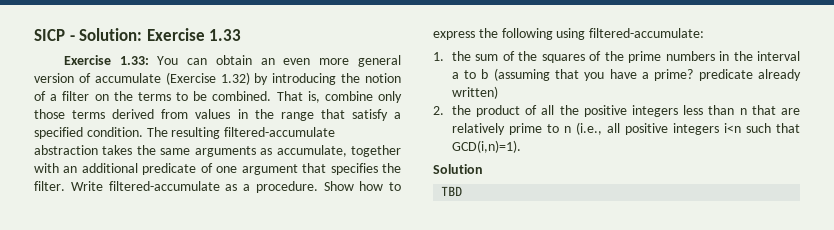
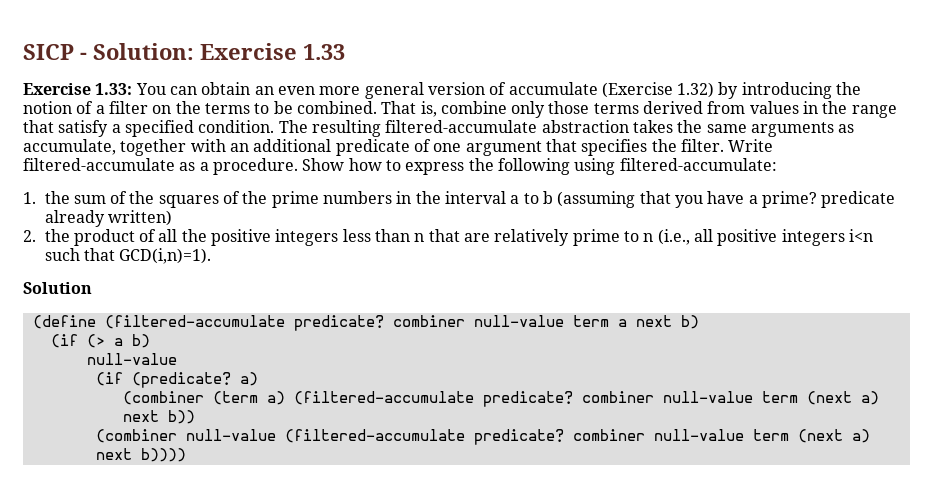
[441,186,463,196] TBD -> [32,315,699,331] [50,334,150,348] [86,353,177,365] [95,372,258,388] [122,391,879,407] [122,410,195,424] [95,429,870,445] [95,448,186,462] (define (filtered-accumulate predicate? combiner null-value term a next b) // (if (> a b) // null-value // (if (predicate? a) // (combiner (term a) (filtered-accumulate predicate? combiner null-value term (next a) next b)) // (combiner null-value (filtered-accumulate predicate? combiner null-value term (next a) next b))))

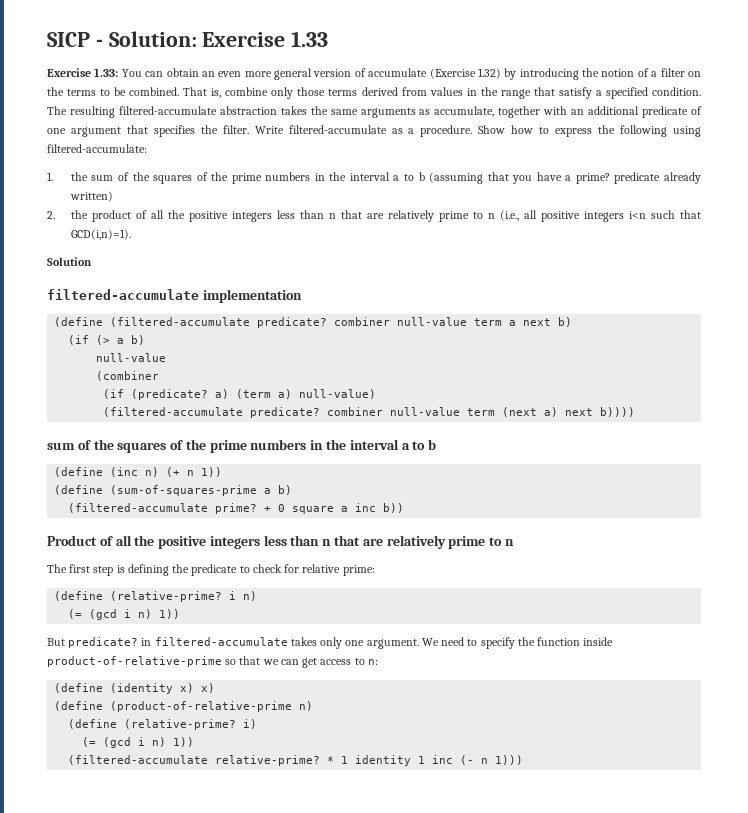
(92, 288) none -> [47,289,302,303] // filtered-accumulate implementation
(177, 359) none -> [96,371,160,381] // (combiner
[122,391,204,405] // (combiner -> (230, 394) none
[293,391,879,407] [122,410,195,424] [95,429,276,443] (filtered-accumulate predicate? combiner null-value term (next a) next b)) // (combiner null-value -> [299,389,377,399] null-value) //
(186, 455) none -> [47,439,437,453] [54,467,223,477] [54,485,293,496] [68,503,405,514] [47,535,514,549] [47,564,375,576] [54,591,258,602] [68,609,181,620] [47,637,614,649] [47,656,378,668] [54,683,216,694] [54,701,314,712] [68,719,258,730] [82,737,195,748] [68,755,524,766] // sum of the squares of the prime numbers in the interval a to b // (define (inc n) (+ n 1)) // (define (sum-of-squares-prime a b) // (filtered-accumulate prime? + 0 square a inc b)) // Product of all the positive integers less than n that are relatively prime to n // The first step is defining the predicate to check for relative prime: // (define (relative-prime? i n) // (= (gcd i n) 1)) // But predicate? in filtered-accumulate takes only one argument. We need to specify the function inside product-of-relative-prime so that we can get access to n: // (define (identity x) x) // (define (product-of-relative-prime n) // (define (relative-prime? i) // (= (gcd i n) 1)) // (filtered-accumulate relative-prime? * 1 identity 1 inc (- n 1)))

